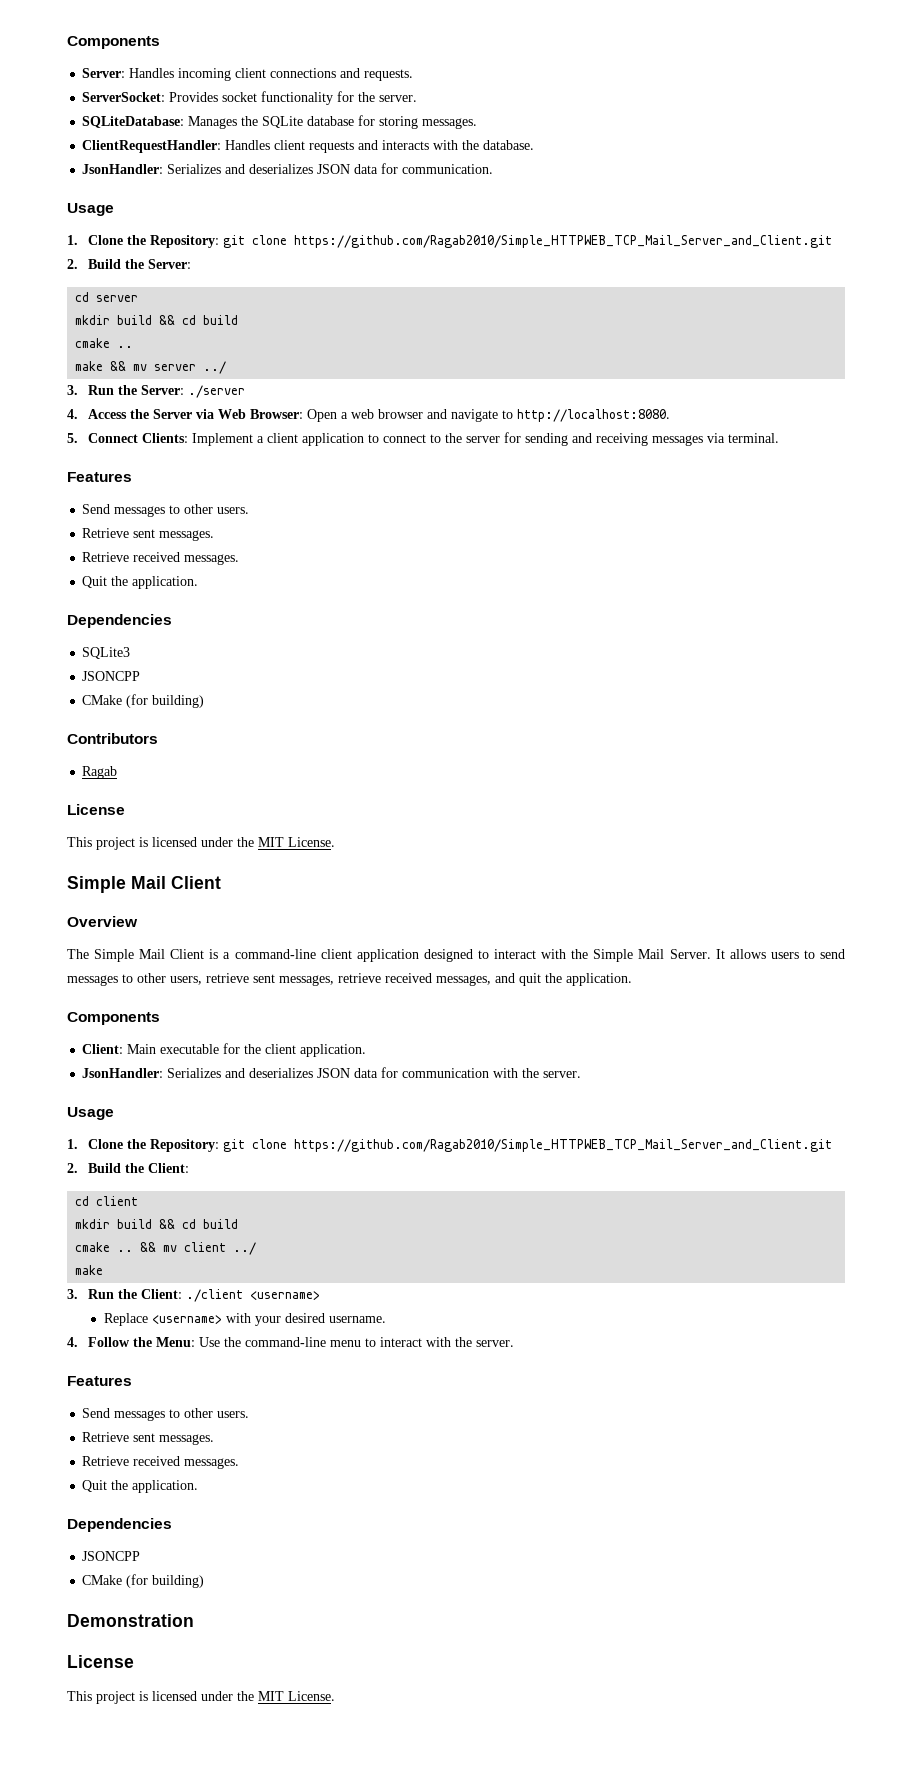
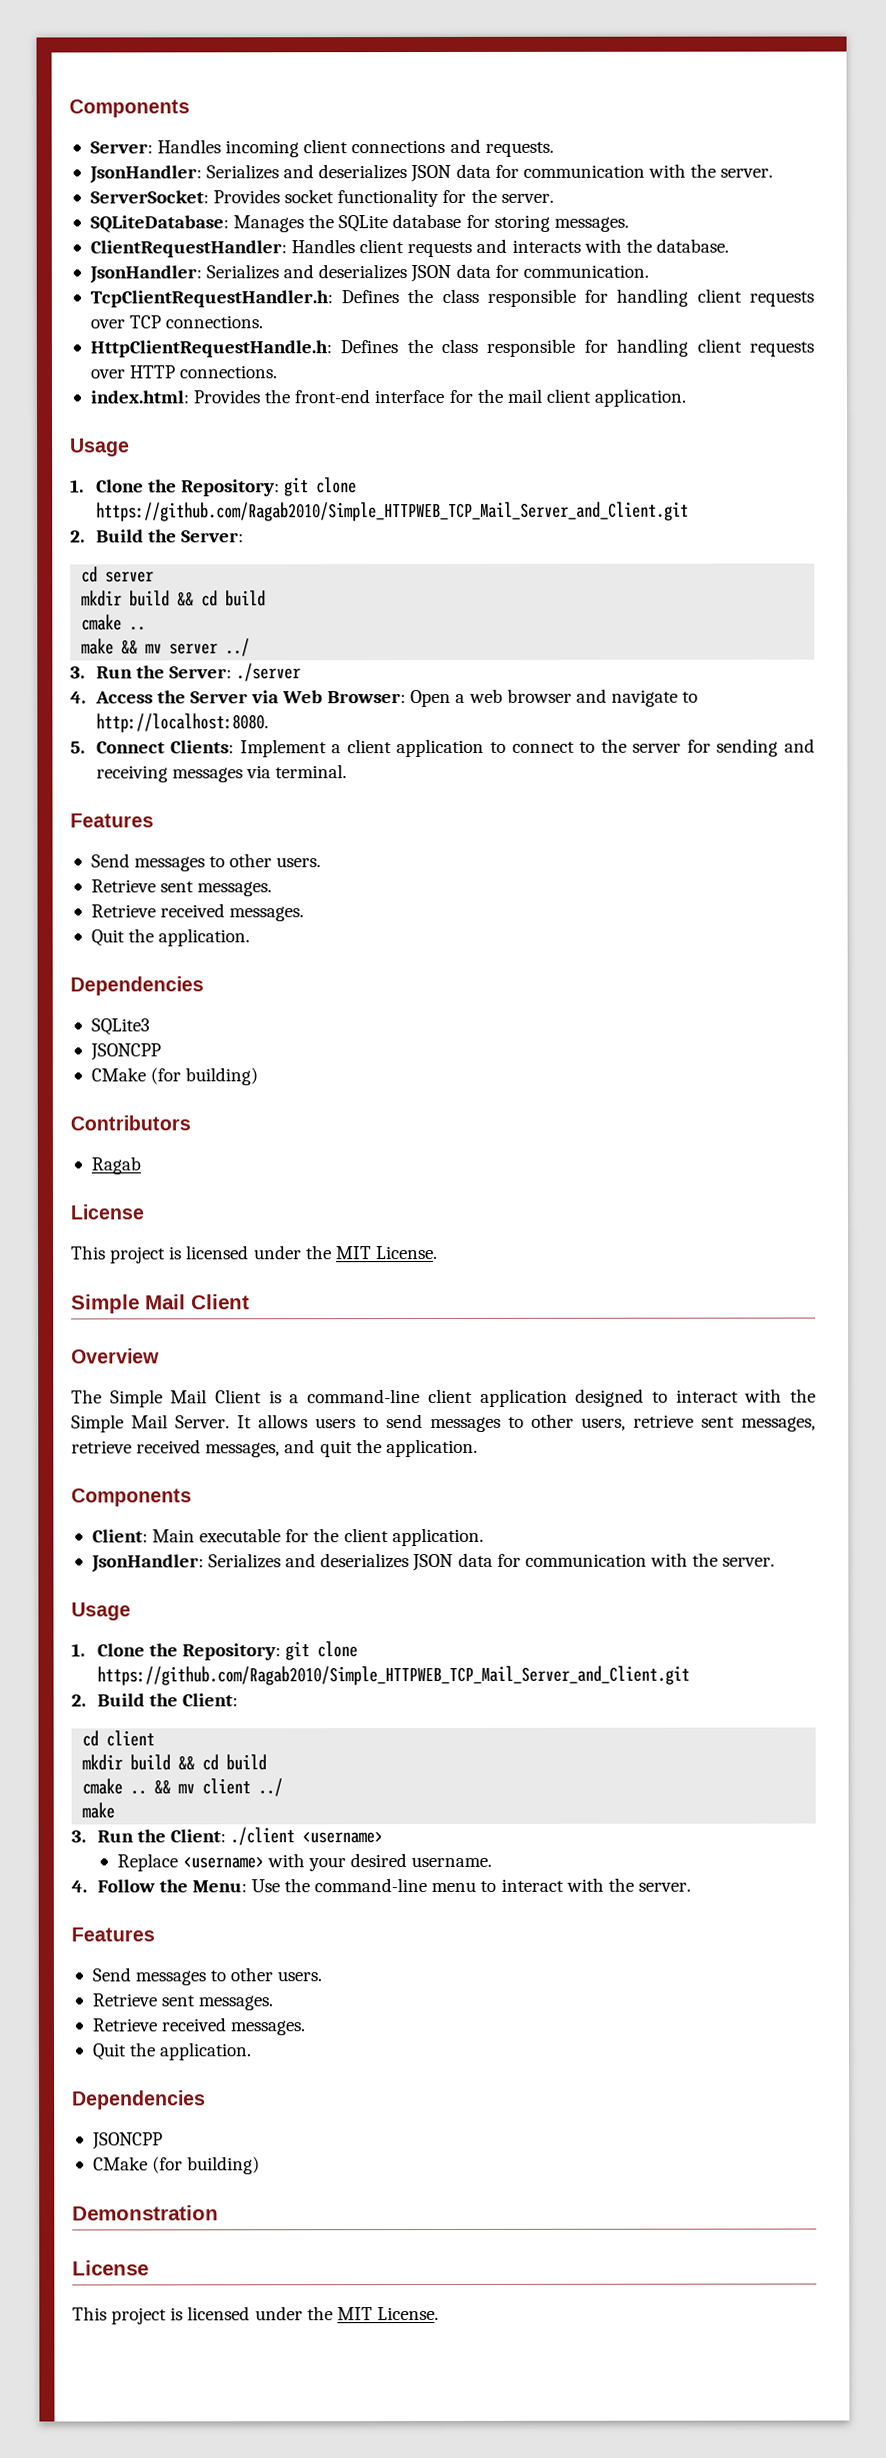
(414, 75) none -> [88,163,774,184] // JsonHandler: Serializes and deserializes JSON data for communication with the server.
(494, 169) none -> [89,288,815,308] [89,315,264,329] [89,338,815,358] [89,365,278,379] [89,388,687,407] // TcpClientRequestHandler.h: Defines the class responsible for handling client requests over TCP connections. // HttpClientRequestHandle.h: Defines the class responsible for handling client requests over HTTP connections. // index.html: Provides the front-end interface for the mail client application.

